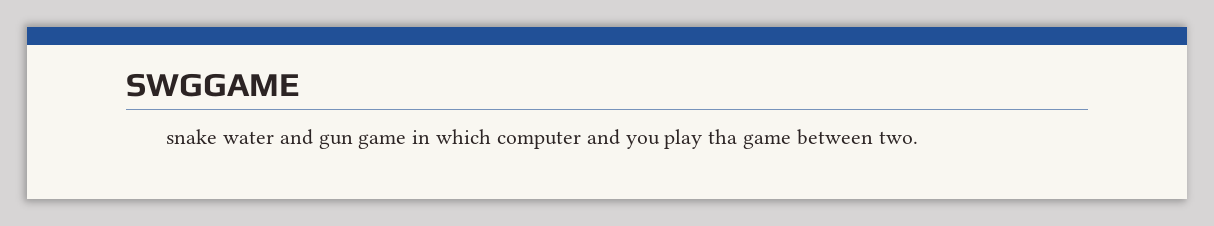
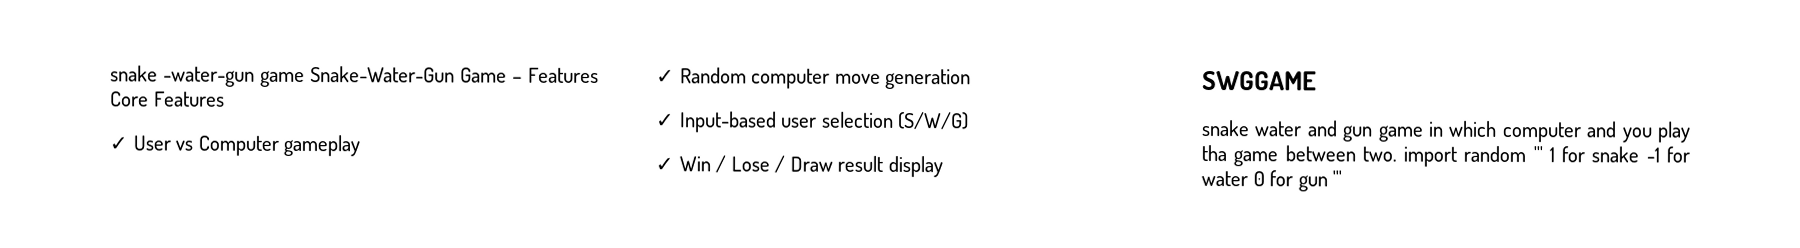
(126, 85) none -> [110,65,599,88] [110,91,225,107] [109,134,361,157] [656,67,972,90] [655,111,970,133] [655,155,943,178] snake -water-gun game Snake-Water-Gun Game – Features Core Features // ✓ User vs Computer gameplay // ✓ Random computer move generation // ✓ Input-based user selection (S/W/G) // ✓ Win / Lose / Draw result display //
(918, 137) none -> [1403,145,1690,167] [1201,170,1343,192] import random ''' 1 for snake -1 for water 0 for gun '''

